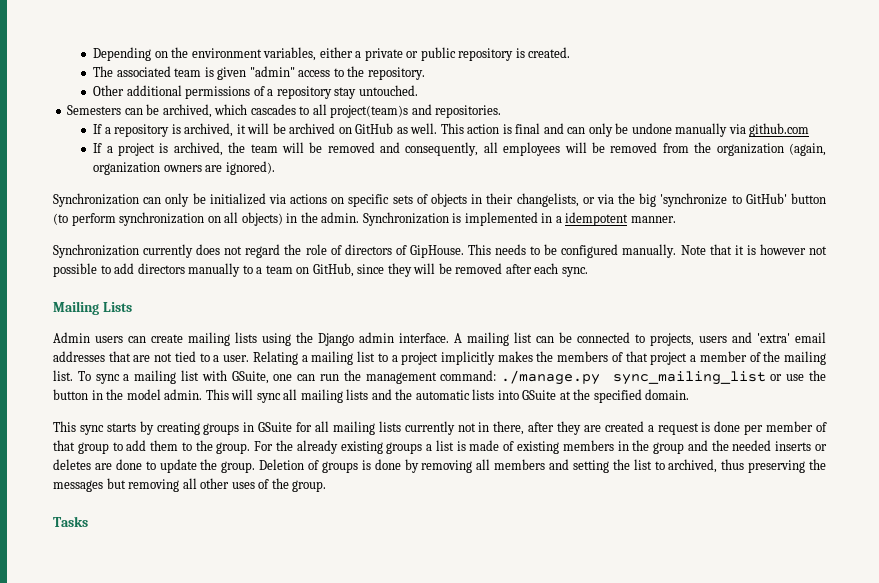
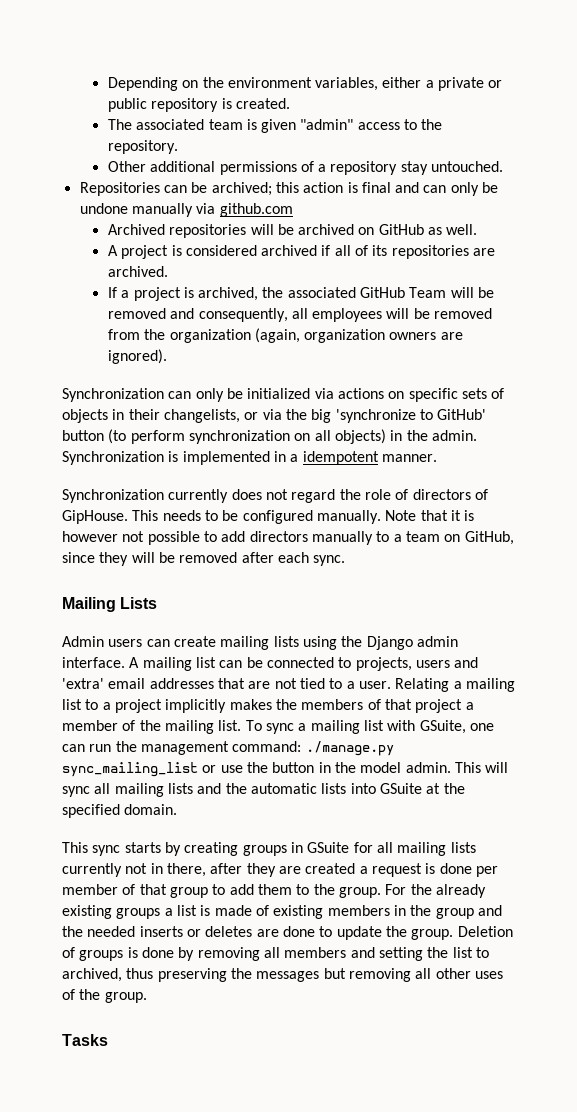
[67,104,502,118] [93,123,464,137] Semesters can be archived, which cascades to all project(team)s and repositories. // If a repository is archived, it will be archived on GitHub as well. This -> [79,182,299,196] Repositories can be archived; this
(810, 130) none -> [107,224,478,238] [107,245,496,259] [107,266,168,277] // Archived repositories will be archived on GitHub as well. // A project is considered archived if all of its repositories are archived.
[250,144,278,153] team -> [287,287,447,298] associated GitHub Team

